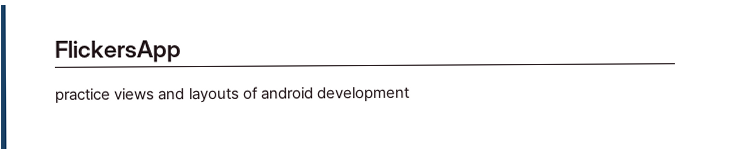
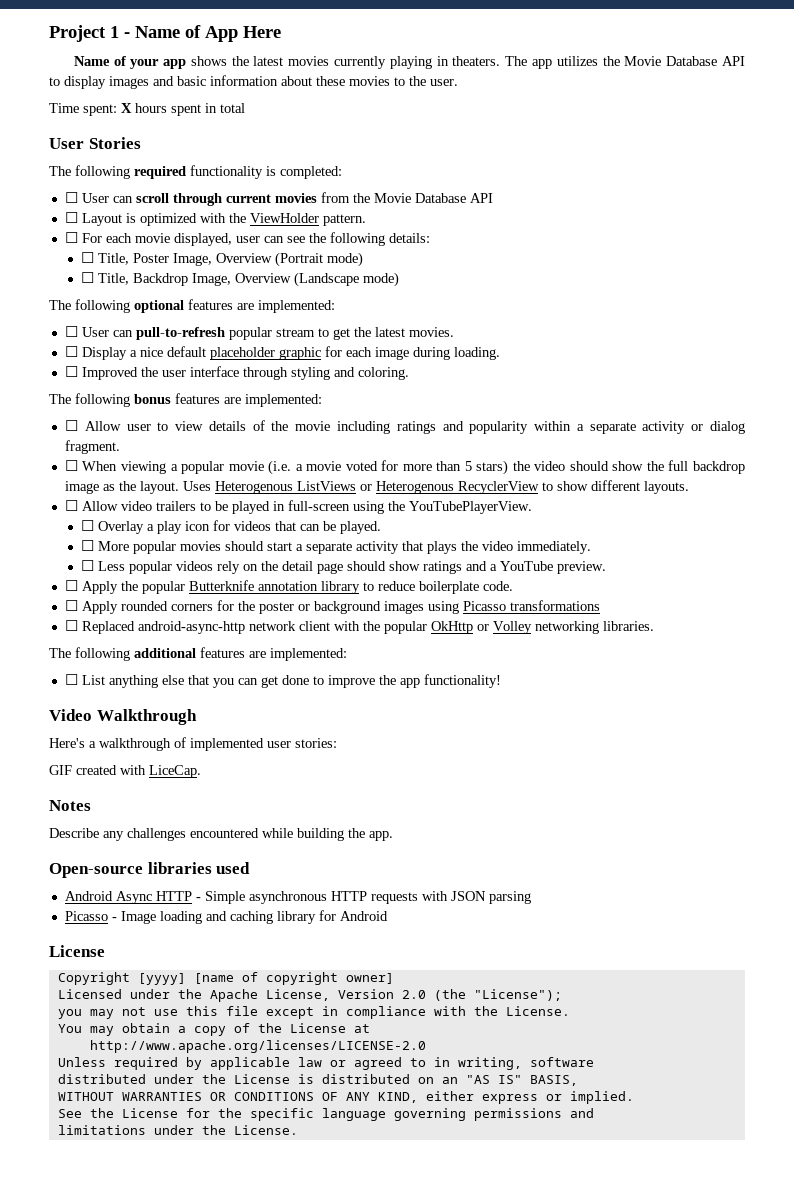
[54,40,181,63] [55,86,411,104] FlickersApp // practice views and layouts of android development -> [49,25,281,42] [73,56,745,69] [49,75,458,89] [49,103,245,116] [49,137,141,149] [49,165,342,179] [64,192,493,206] [64,212,366,226] [64,232,430,246] [81,252,364,267] [81,272,400,287] [49,299,335,313] [64,326,454,340] [64,346,500,360] [64,366,409,380] [49,393,322,407] [64,420,746,434] [64,440,120,454] [64,460,745,475] [64,480,689,494] [64,500,532,514] [81,520,382,534] [81,540,592,554] [81,560,607,574] [64,580,513,594] [64,600,600,614] [64,620,654,634] [49,647,347,661] [64,674,501,688] [49,709,197,725] [49,737,337,751] [49,765,201,778] [49,800,91,811] [49,828,393,841] [49,862,251,878] [64,891,531,904] [64,910,388,924] [49,945,105,957] [57,972,394,985] [57,989,562,1002] [57,1006,570,1019] [57,1023,370,1036] [89,1040,426,1053] [57,1057,594,1070] [57,1074,578,1086] [57,1091,634,1104] [57,1108,594,1121] [57,1125,298,1135] Project 1 - Name of App Here // Name of your app shows the latest movies currently playing in theaters. The app utilizes the Movie Database API to display images and basic information about these movies to the user. // Time spent: X hours spent in total // User Stories // The following required functionality is completed: // ☐ User can scroll through current movies from the Movie Database API // ☐ Layout is optimized with the ViewHolder pattern. // ☐ For each movie displayed, user can see the following details: // ☐ Title, Poster Image, Overview (Portrait mode) // ☐ Title, Backdrop Image, Overview (Landscape mode) // The following optional features are implemented: // ☐ User can pull-to-refresh popular stream to get the latest movies. // ☐ Display a nice default placeholder graphic for each image during loading. // ☐ Improved the user interface through styling and coloring. // The following bonus features are implemented: // ☐ Allow user to view details of the movie including ratings and popularity within a separate activity or dialog fragment. // ☐ When viewing a popular movie (i.e. a movie voted for more than 5 stars) the video should show the full backdrop image as the layout. Uses Heterogenous ListViews or Heterogenous RecyclerView to show different layouts. // ☐ Allow video trailers to be played in full-screen using the YouTubePlayerView. // ☐ Overlay a play icon for videos that can be played. // ☐ More popular movies should start a separate activity that plays the video immediately. // ☐ Less popular videos rely on the detail page should show ratings and a YouTube preview. // ☐ Apply the popular Butterknife annotation library to reduce boilerplate code. // ☐ Apply rounded corners for the poster or background images using Picasso transformations // ☐ Replaced android-async-http network client with the popular OkHttp or Volley networking libraries. // The following additional features are implemented: // ☐ List anything else that you can get done to improve the app functionality! // Video Walkthrough // Here's a walkthrough of implemented user stories: // GIF created with LiceCap. // Notes // Describe any challenges encountered while building the app. // Open-source libraries used // Android Async HTTP - Simple asynchronous HTTP requests with JSON parsing // Picasso - Image loading and caching library for Android // License // Copyright [yyyy] [name of copyright owner] // Licensed under the Apache License, Version 2.0 (the "License"); // you may not use this file except in compliance with the License. // You may obtain a copy of the License at // http://www.apache.org/licenses/LICENSE-2.0 // Unless required by applicable law or agreed to in writing, software // distributed under the License is distributed on an "AS IS" BASIS, // WITHOUT WARRANTIES OR CONDITIONS OF ANY KIND, either express or implied. // See the License for the specific language governing permissions and // limitations under the License.

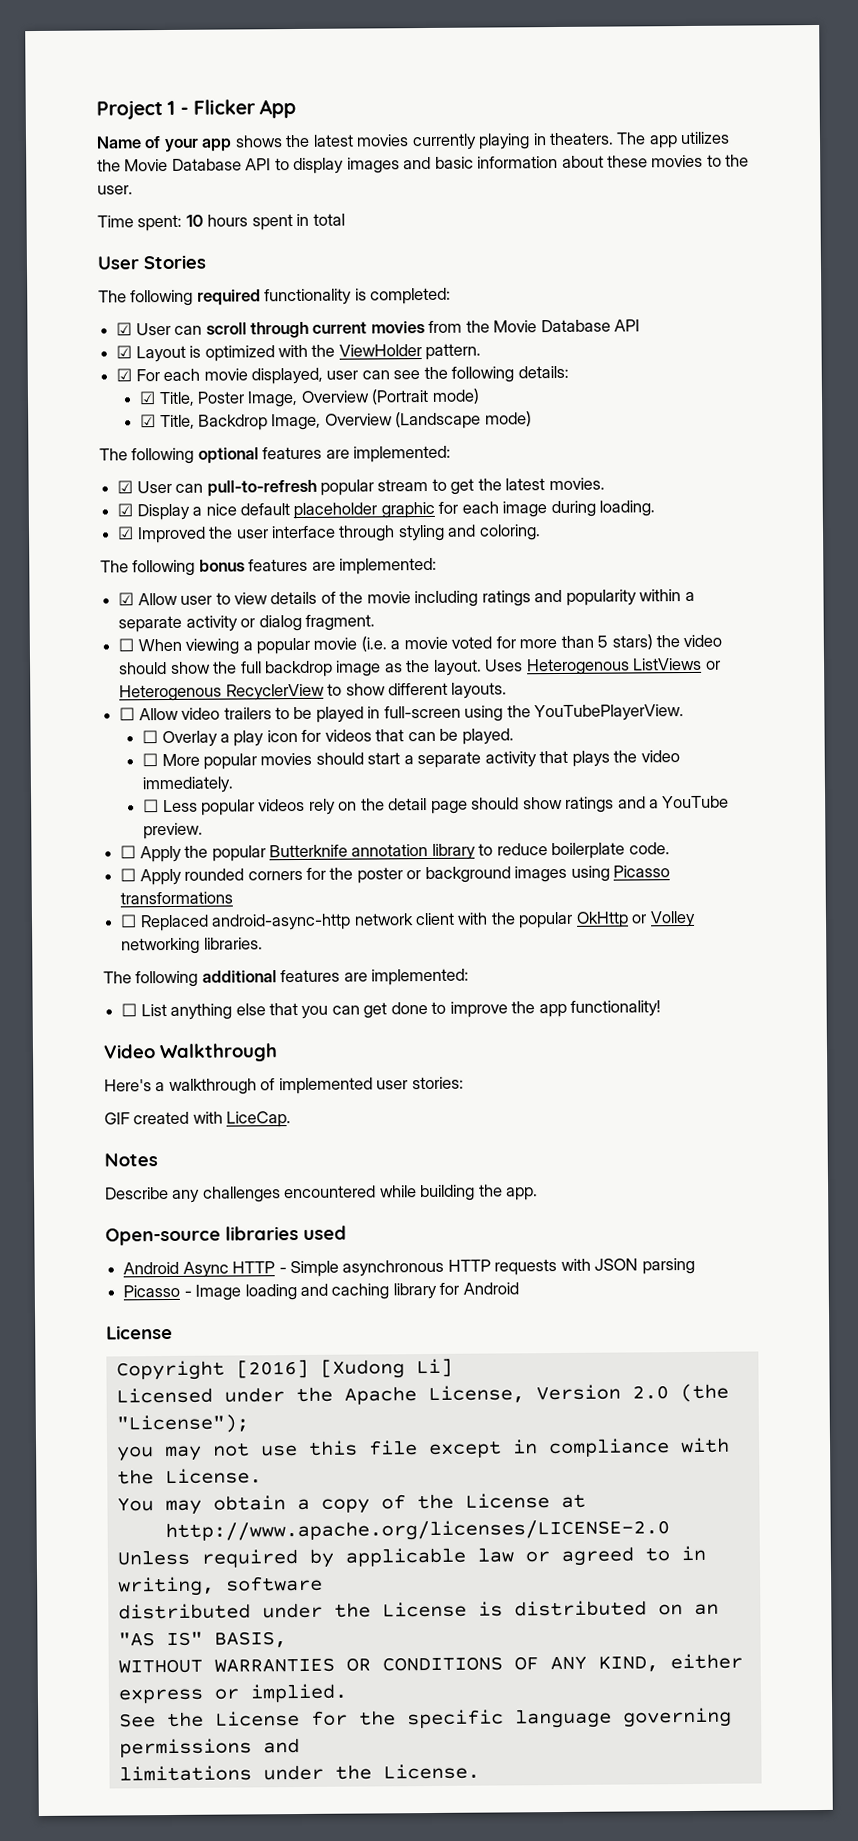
[135,25,201,38] Name of -> [192,99,256,115] Flicker
[243,26,281,38] Here -> (297, 108) none
[121,103,132,113] X -> [185,214,204,227] 10
[64,192,78,203] ☐ -> [116,322,133,336] ☑
[64,212,78,223] ☐ -> [116,345,133,359] ☑
[64,232,78,243] ☐ -> [116,368,133,382] ☑
[81,252,95,263] ☐ -> [139,391,157,405] ☑
[81,272,95,283] ☐ -> [140,414,157,428] ☑
[64,326,78,337] ☐ -> [117,480,134,494] ☑
[64,346,78,357] ☐ -> [117,503,134,517] ☑
[64,366,78,377] ☐ -> [117,526,135,540] ☑
[64,420,78,431] ☐ -> [118,592,135,606] ☑
[137,972,394,985] [yyyy] [name of copyright owner] -> [235,1358,453,1379] [2016] [Xudong Li]

